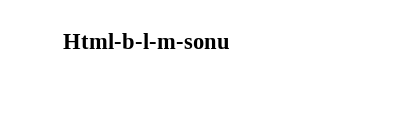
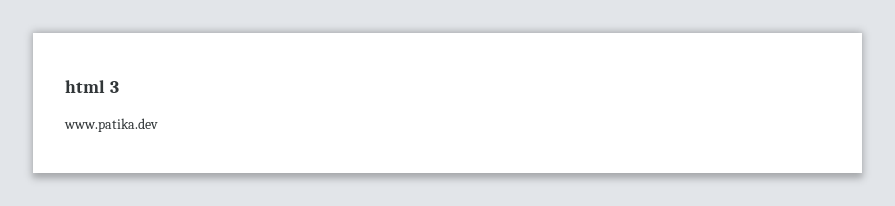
[63,33,230,49] Html-b-l-m-sonu -> [65,80,119,93] [64,118,158,132] html 3 // www.patika.dev

